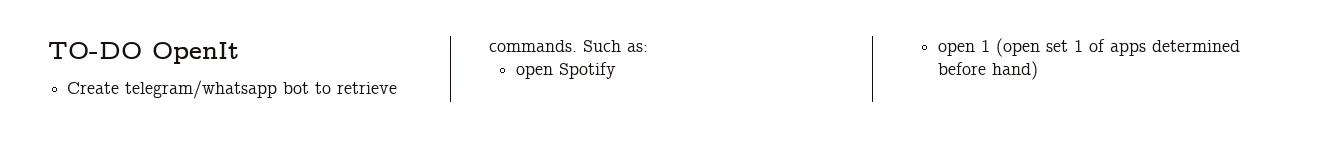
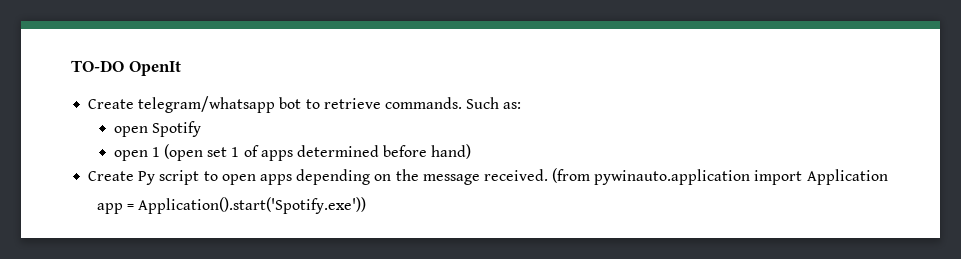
(1039, 70) none -> [88,168,888,185] [96,197,366,214] // Create Py script to open apps depending on the message received. (from pywinauto.application import Application // app = Application().start('Spotify.exe'))

